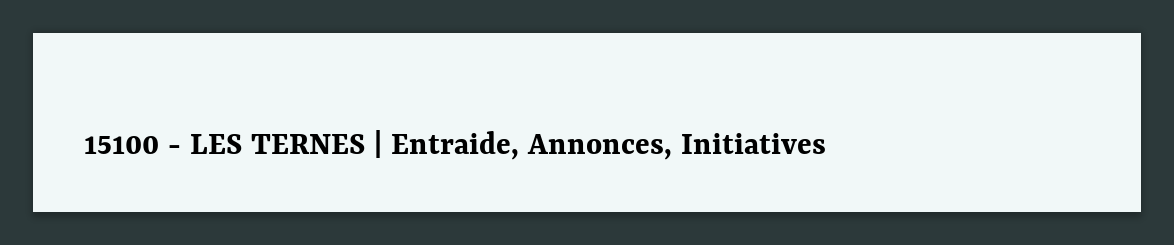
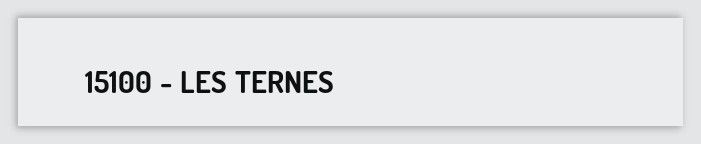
[374,130,827,160] | Entraide, Annonces, Initiatives -> (335, 82) none

